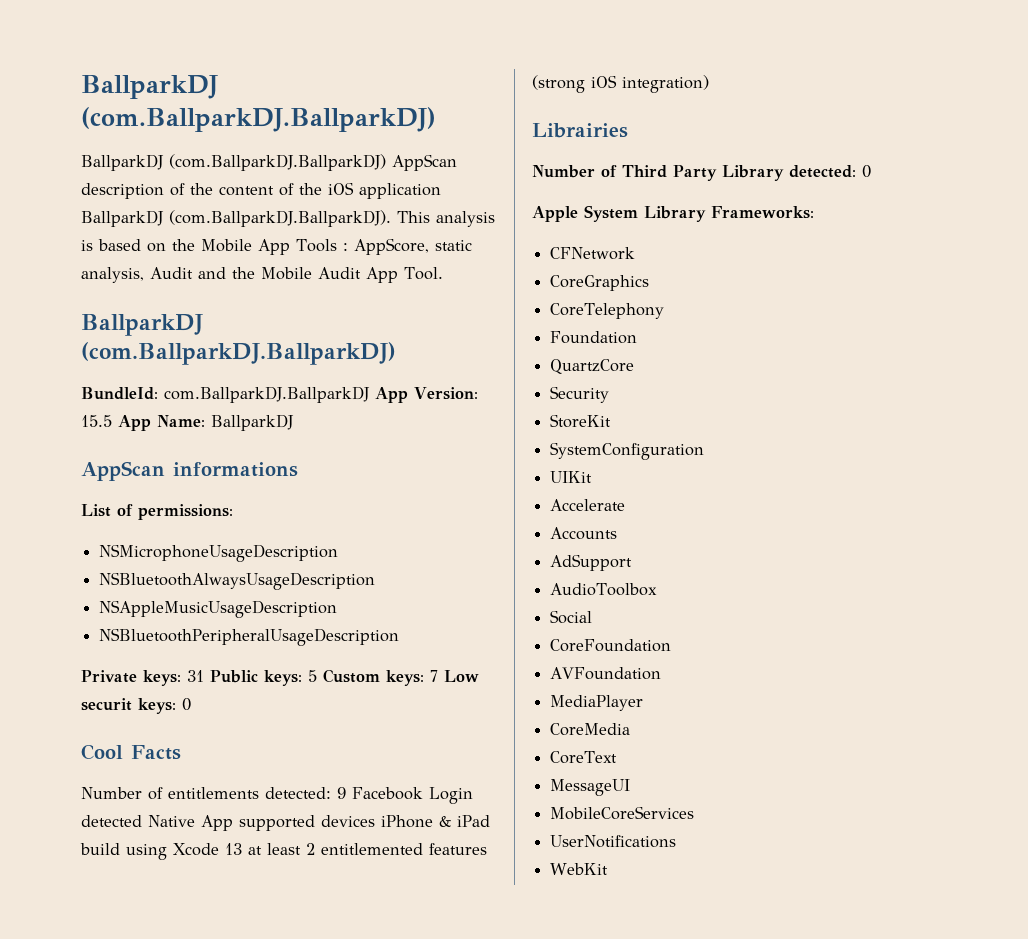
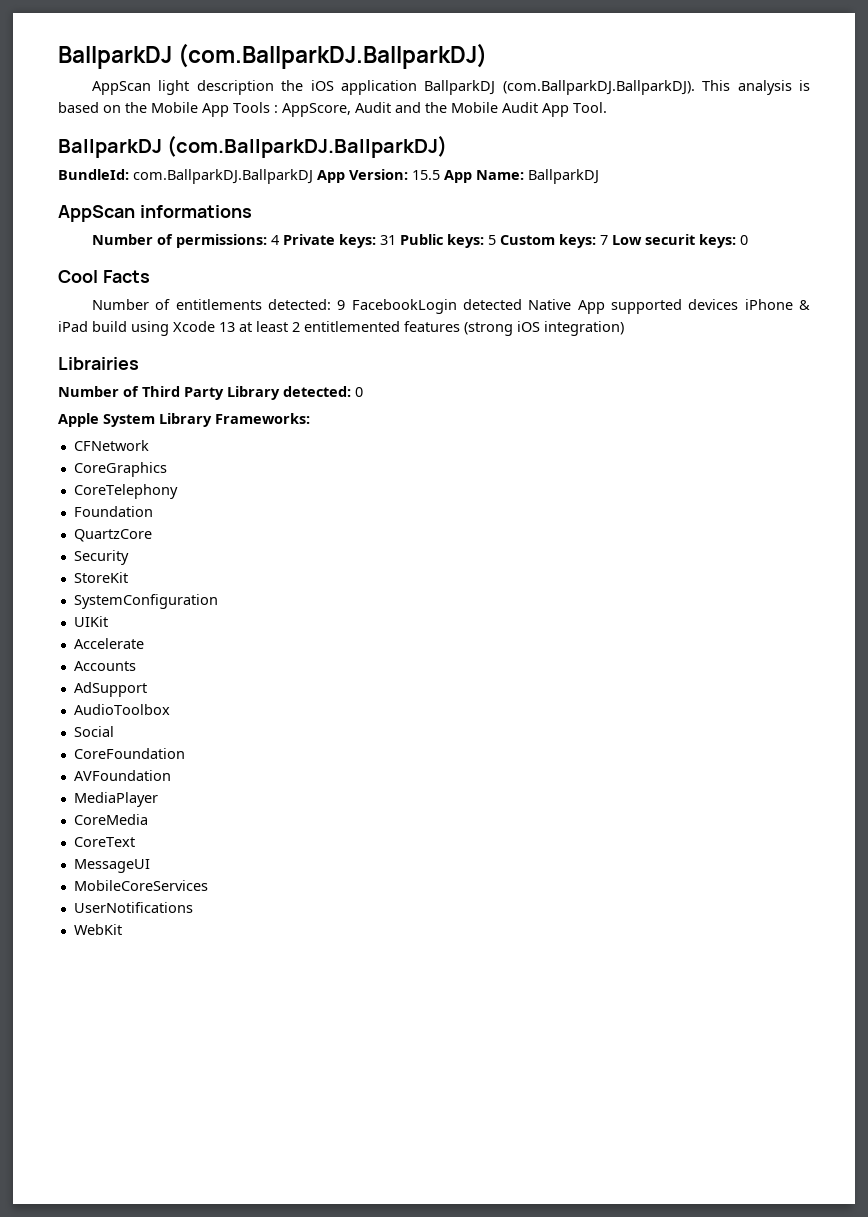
[81,75,218,99] [81,107,436,132] [81,154,457,171] [81,183,294,199] BallparkDJ (com.BallparkDJ.BallparkDJ) // BallparkDJ (com.BallparkDJ.BallparkDJ) AppScan description of the content of -> [58,43,488,69] [92,80,274,95] BallparkDJ (com.BallparkDJ.BallparkDJ) // AppScan light description
[434,240,472,251] [81,267,144,283] static analysis, -> (351, 110) none
[81,504,111,517] List -> [92,234,154,245] Number
[99,544,339,562] [99,572,376,590] [99,600,338,618] [99,628,400,646] // NSMicrophoneUsageDescription // NSBluetoothAlwaysUsageDescription // NSAppleMusicUsageDescription // NSBluetoothPeripheralUsageDescription // -> [271,235,280,245] 4
[352,787,473,804] Facebook Login -> [351,299,457,314] FacebookLogin

